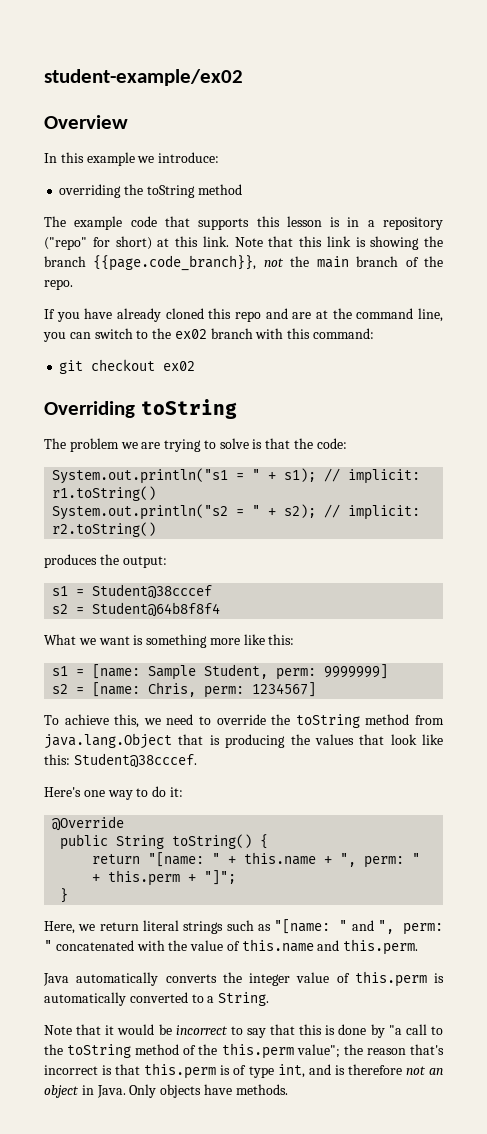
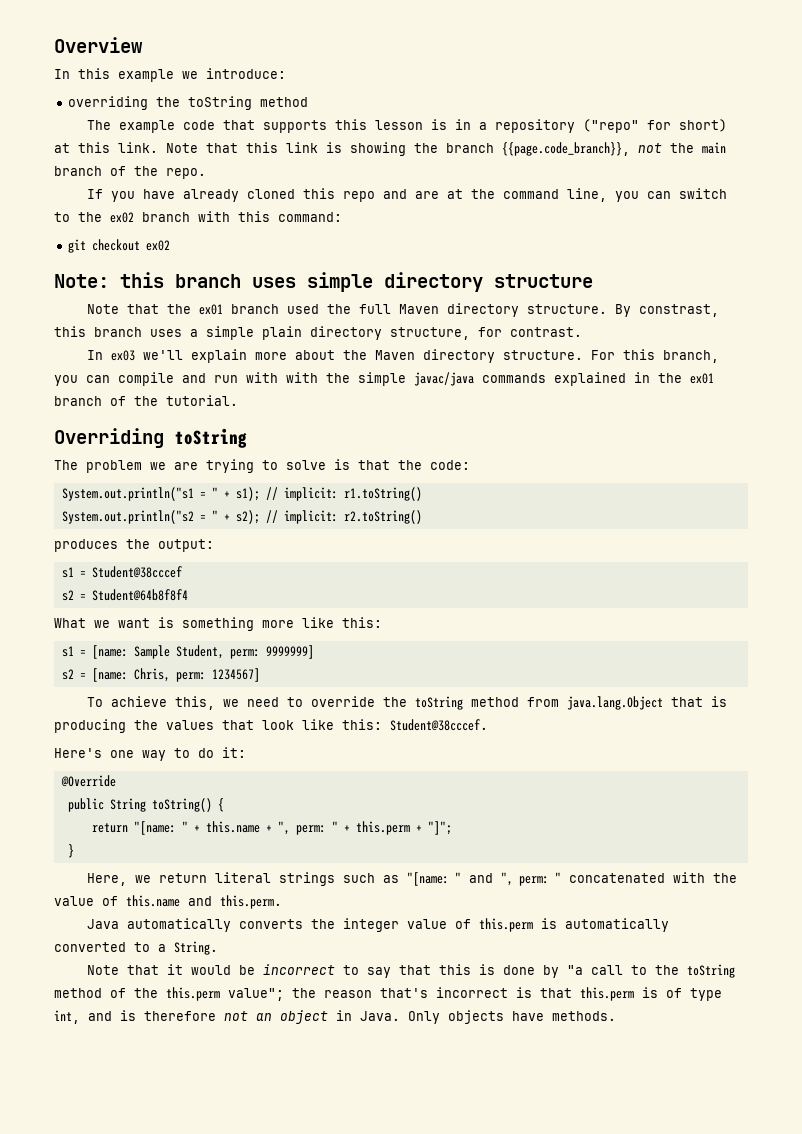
[44,69,243,86] student-example/ex02 // -> (54, 45) none
(196, 366) none -> [54,272,593,292] [87,303,720,317] [54,326,582,340] [87,349,720,363] [54,372,714,386] [54,395,238,406] // Note: this branch uses simple directory structure // Note that the ex01 branch used the full Maven directory structure. By constrast, this branch uses a simple plain directory structure, for contrast. // In ex03 we'll explain more about the Maven directory structure. For this branch, you can compile and run with with the simple javac/java commands explained in the ex01 branch of the tutorial.

